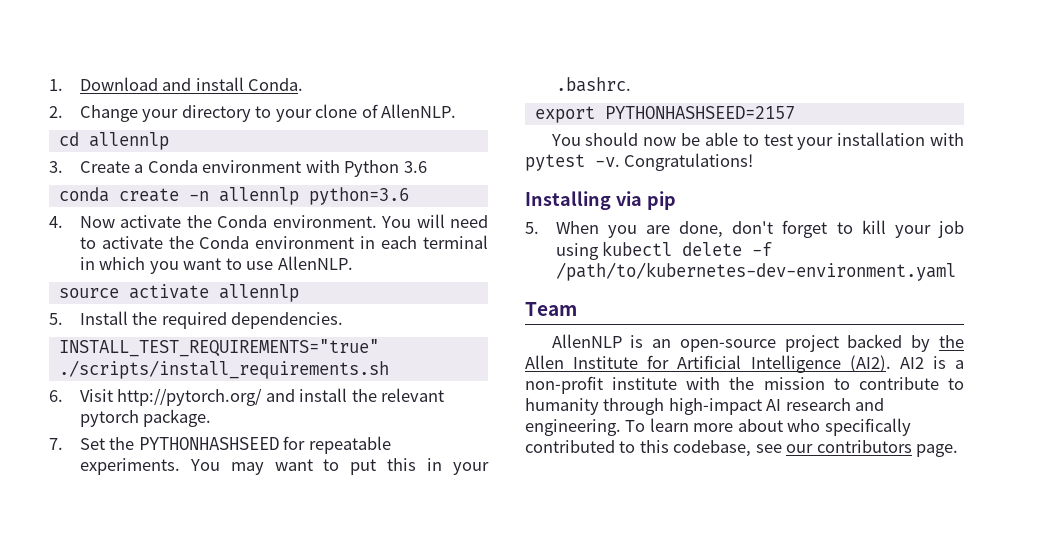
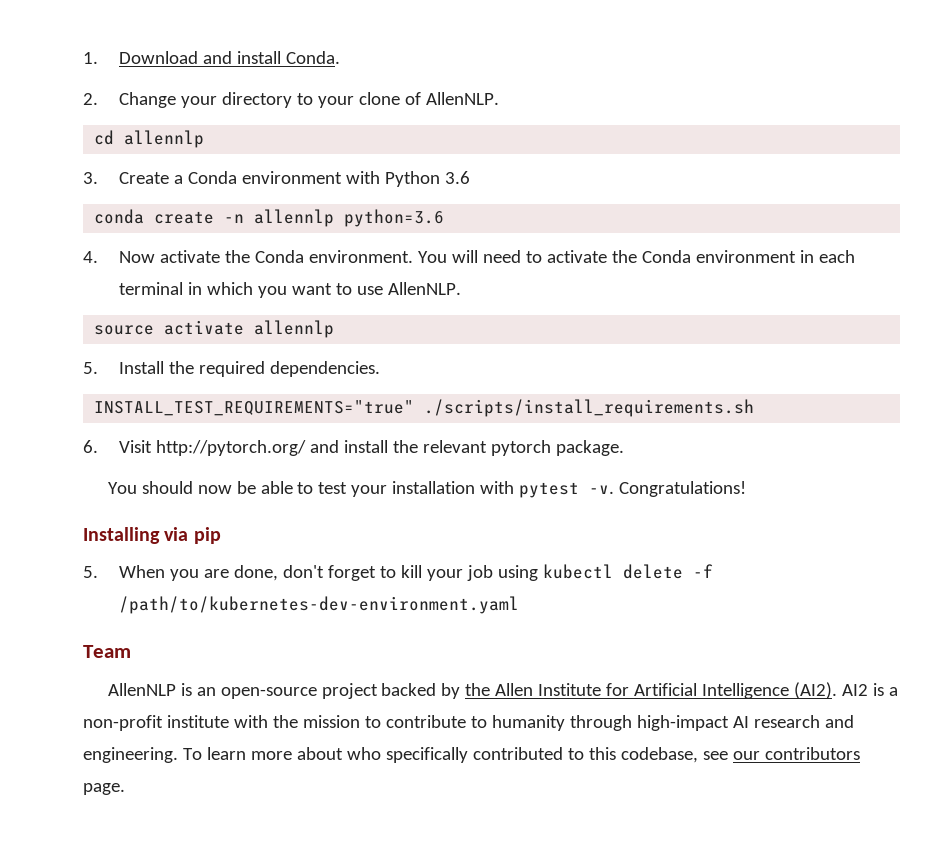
[49,436,391,454] [79,458,490,475] [555,77,631,92] [534,106,795,123] // 7. Set the PYTHONHASHSEED for repeatable experiments. You may want to put this in your .bashrc. // export PYTHONHASHSEED=2157 -> (624, 448) none

